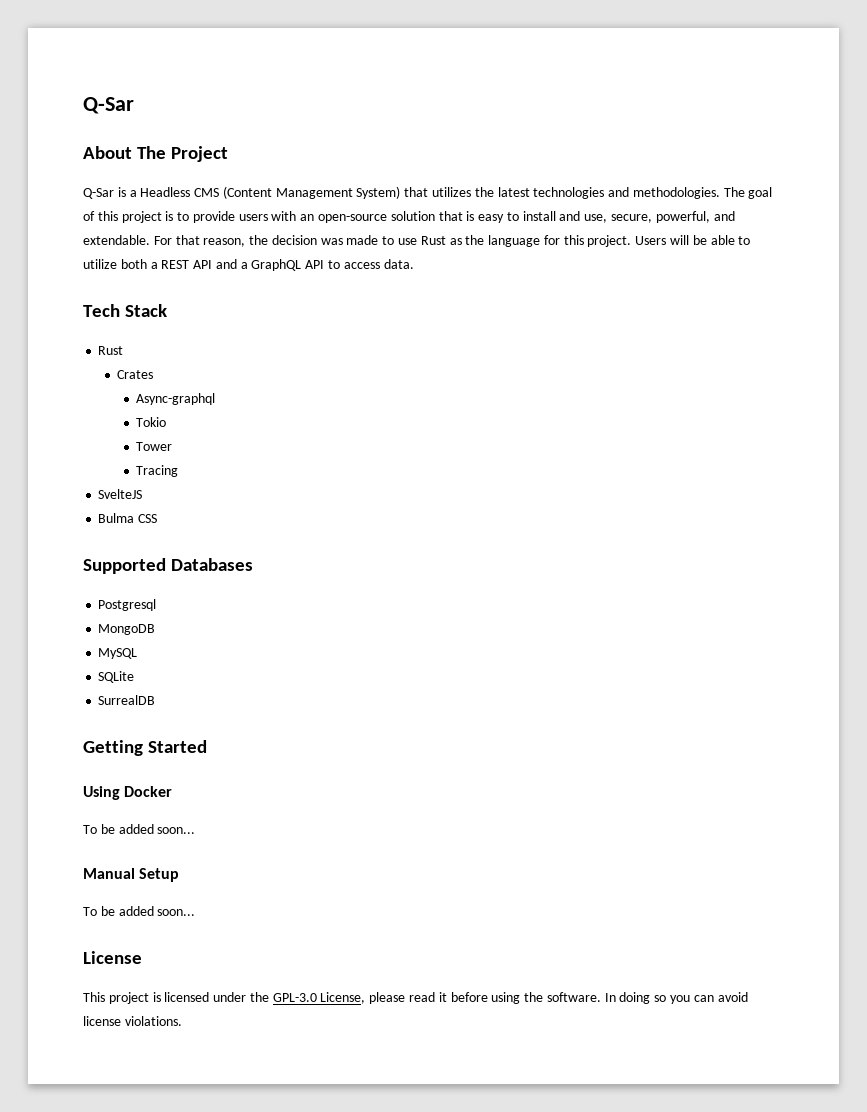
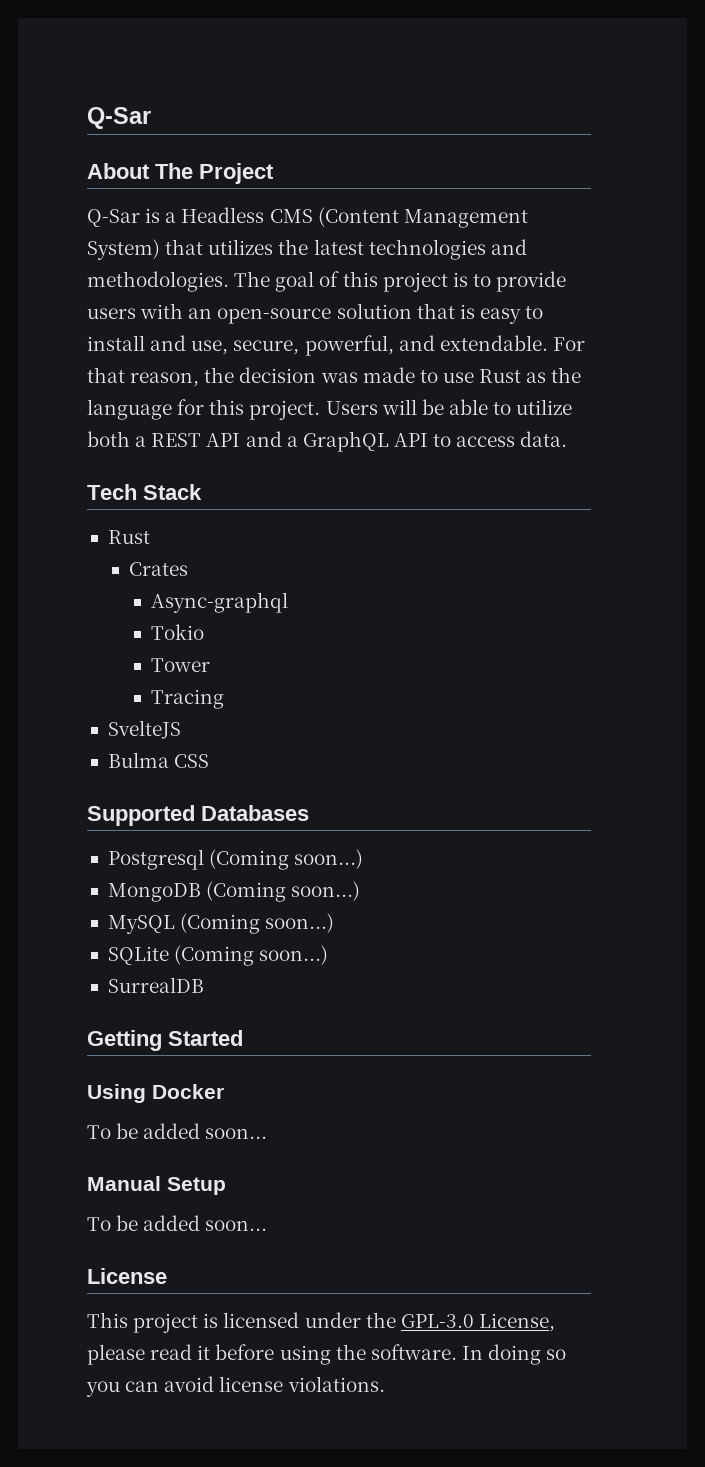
(157, 605) none -> [209,849,364,870] (Coming soon...)
(156, 629) none -> [206,881,361,902] (Coming soon...)
(138, 653) none -> [180,913,335,934] (Coming soon...)
(135, 677) none -> [174,945,329,966] (Coming soon...)

